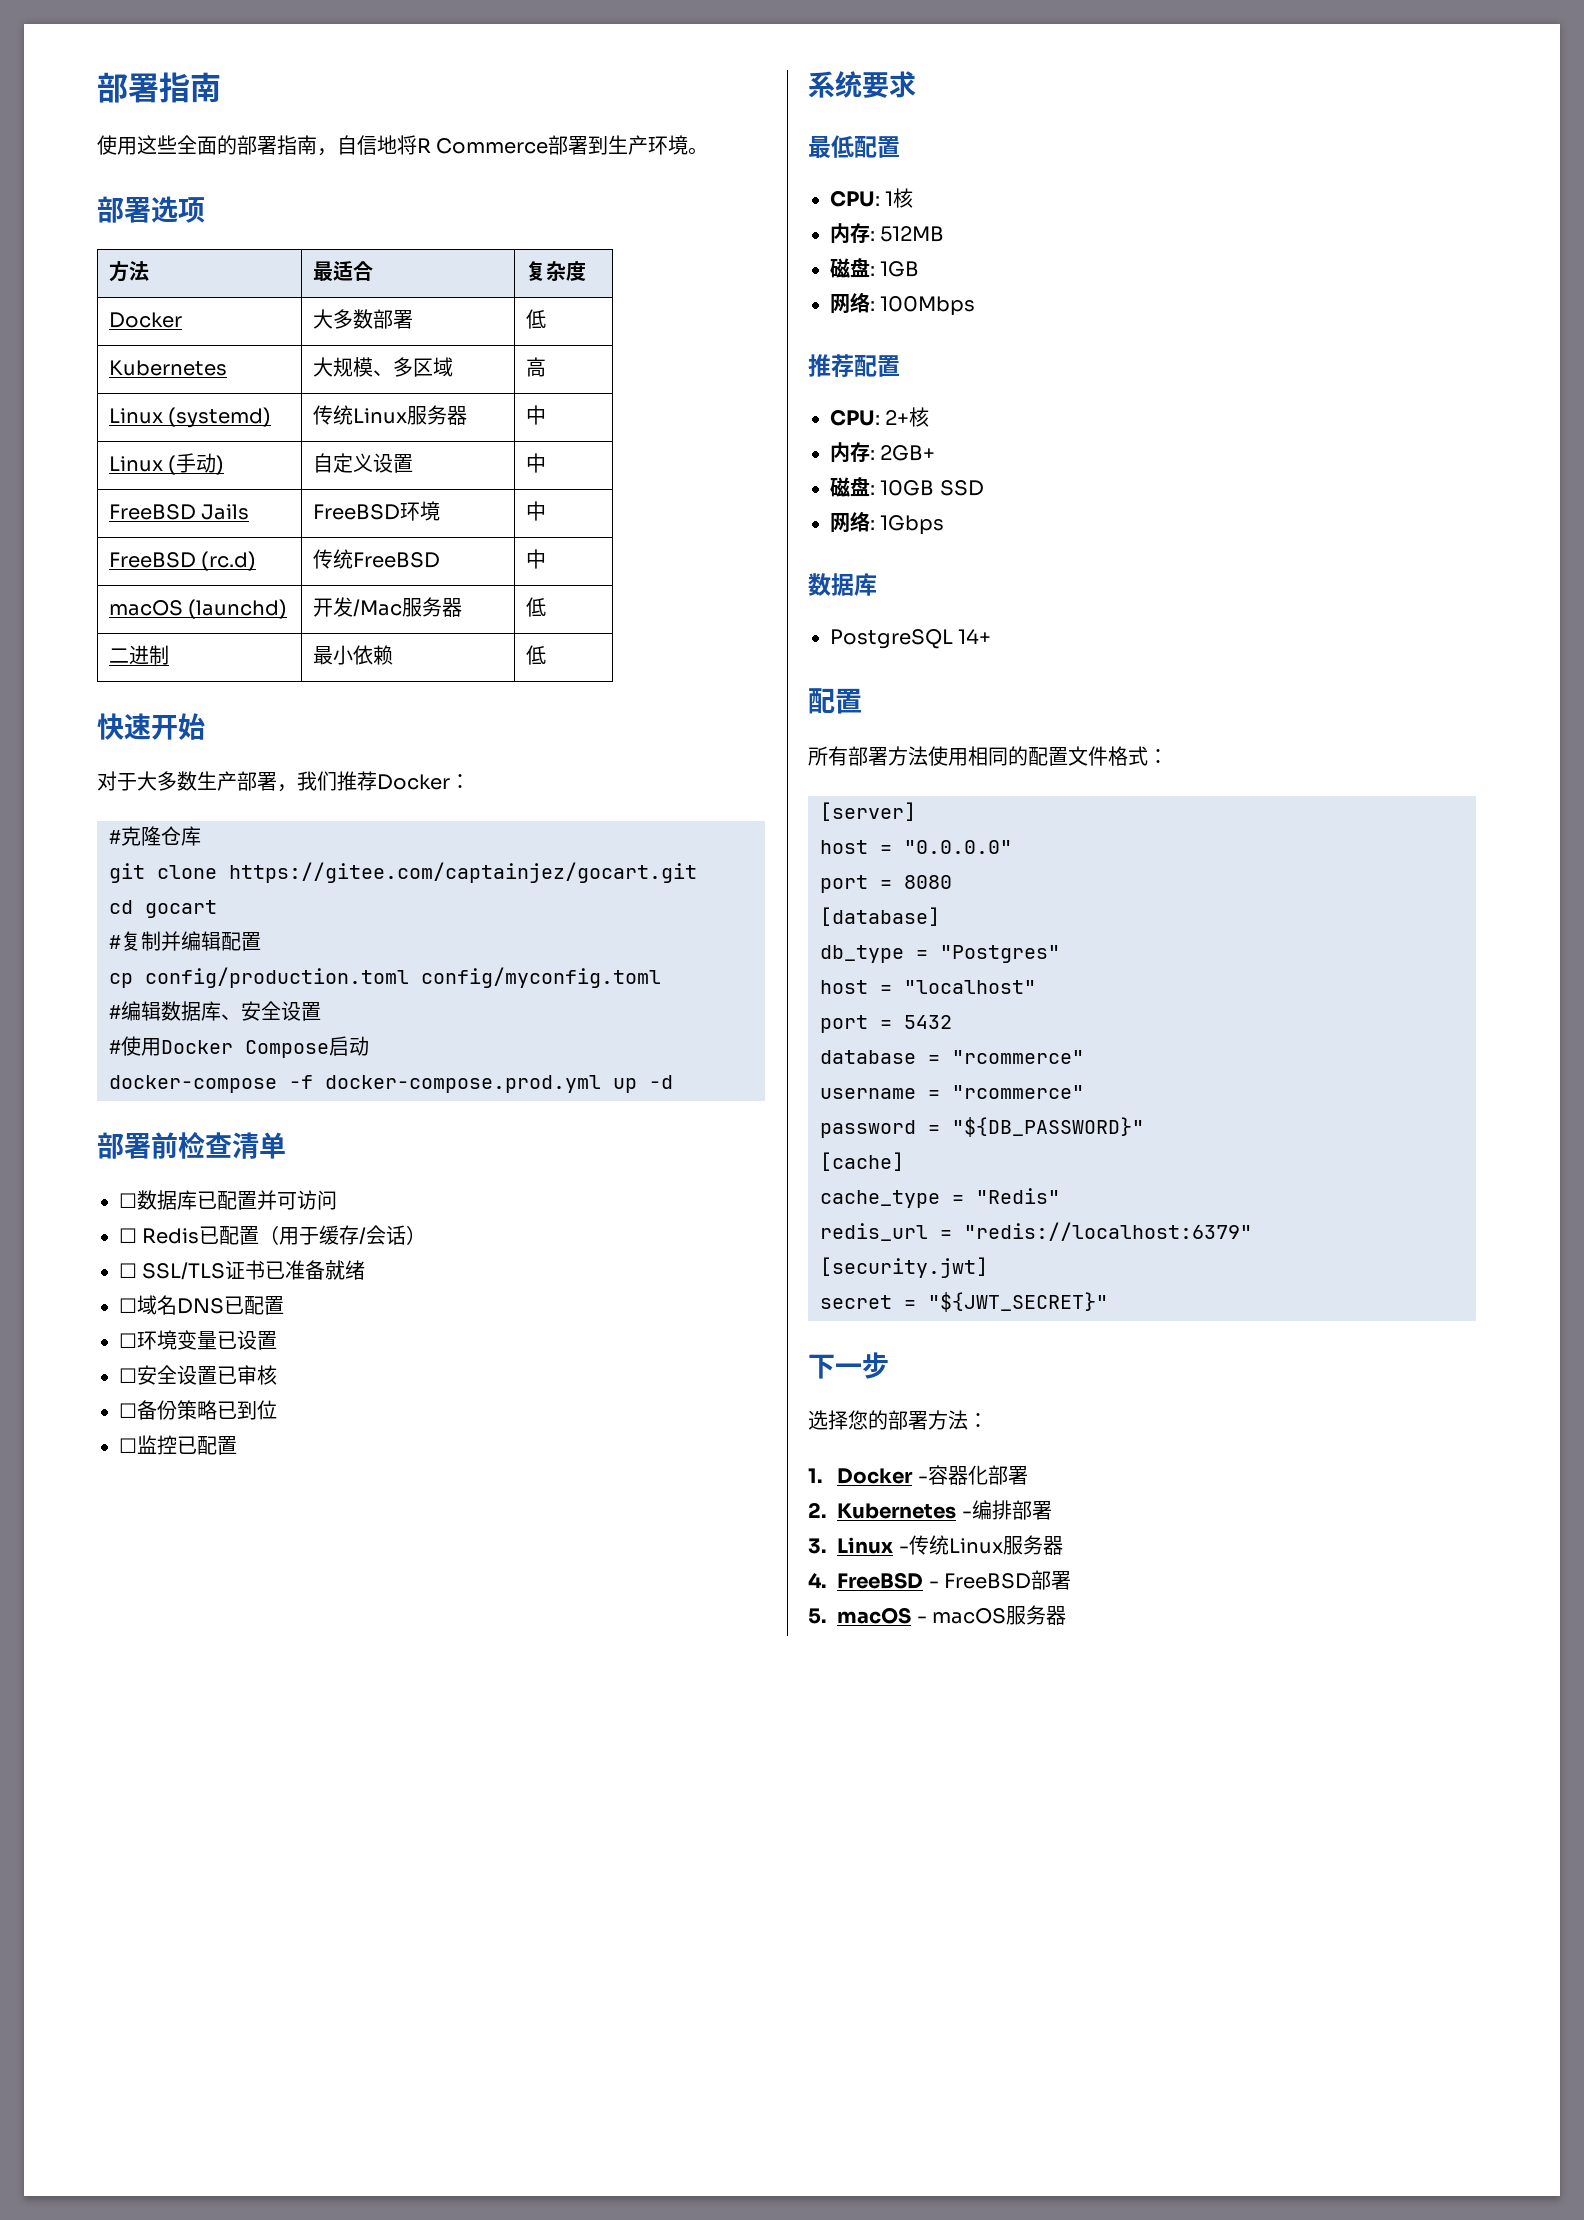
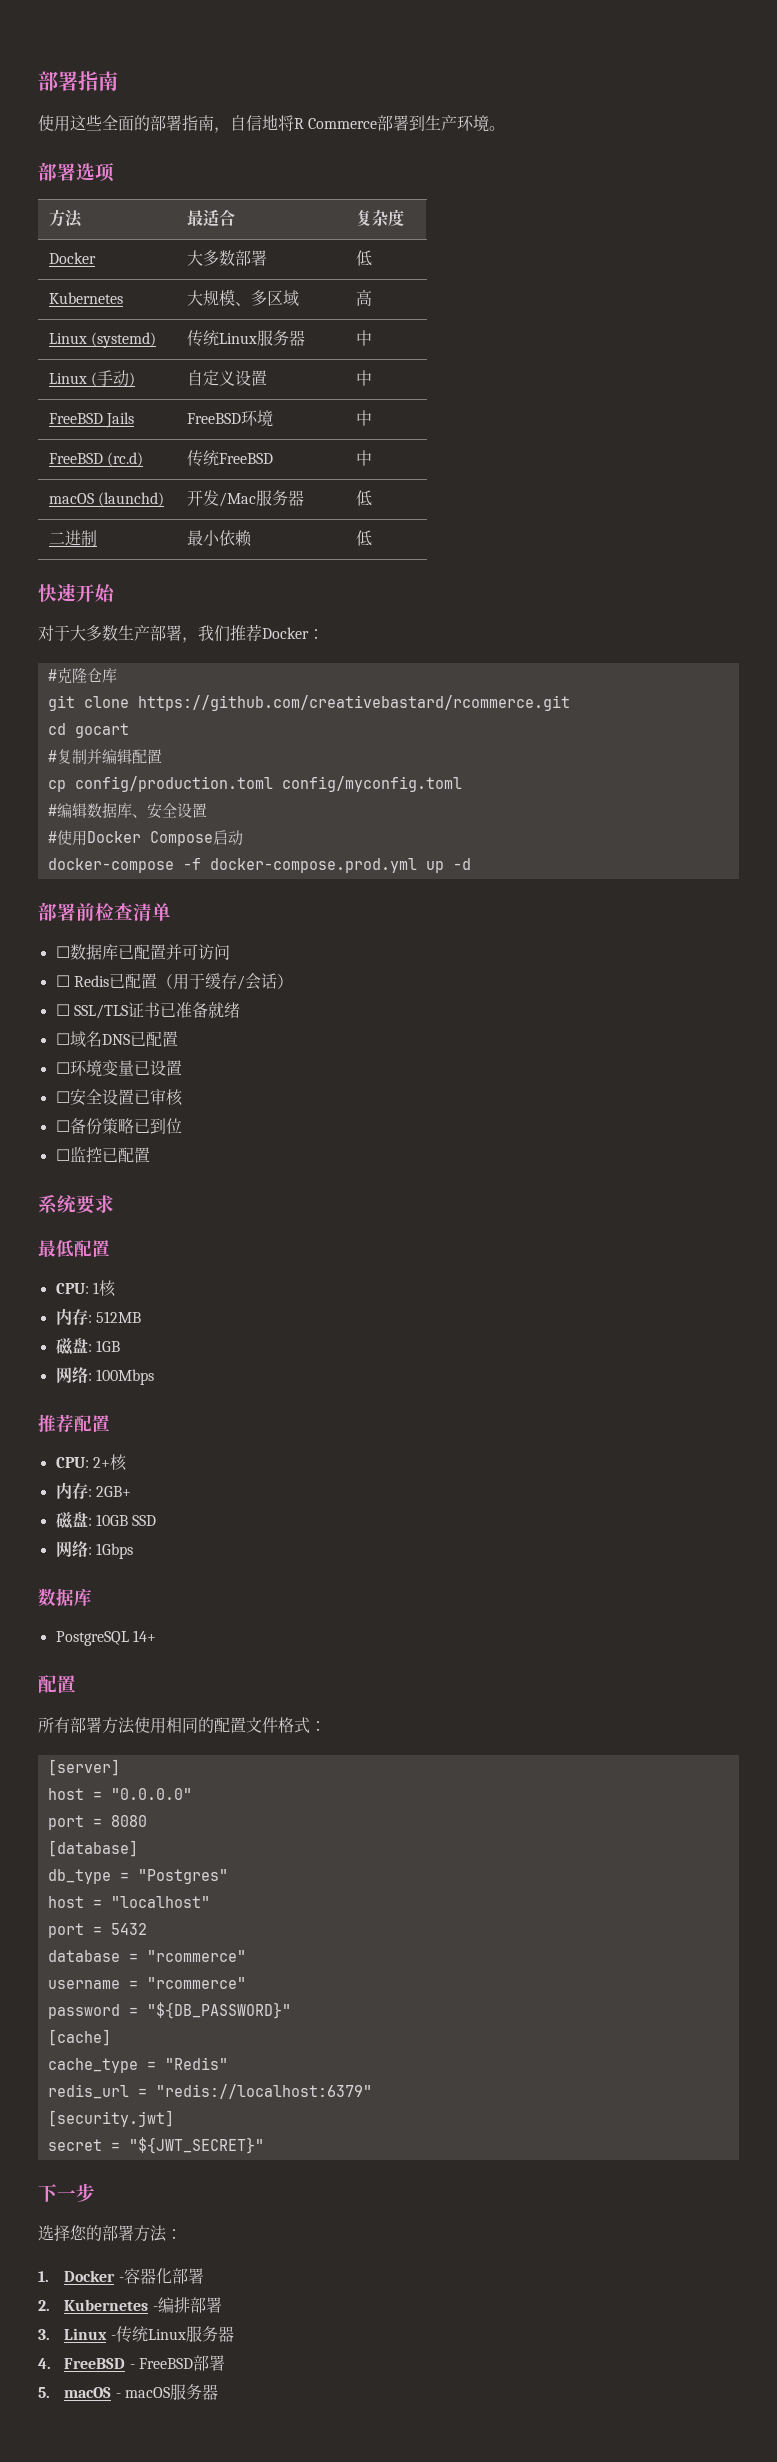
[229,862,697,883] https://gitee.com/captainjez/gocart.git -> [137,695,570,711] https://github.com/creativebastard/rcommerce.git

